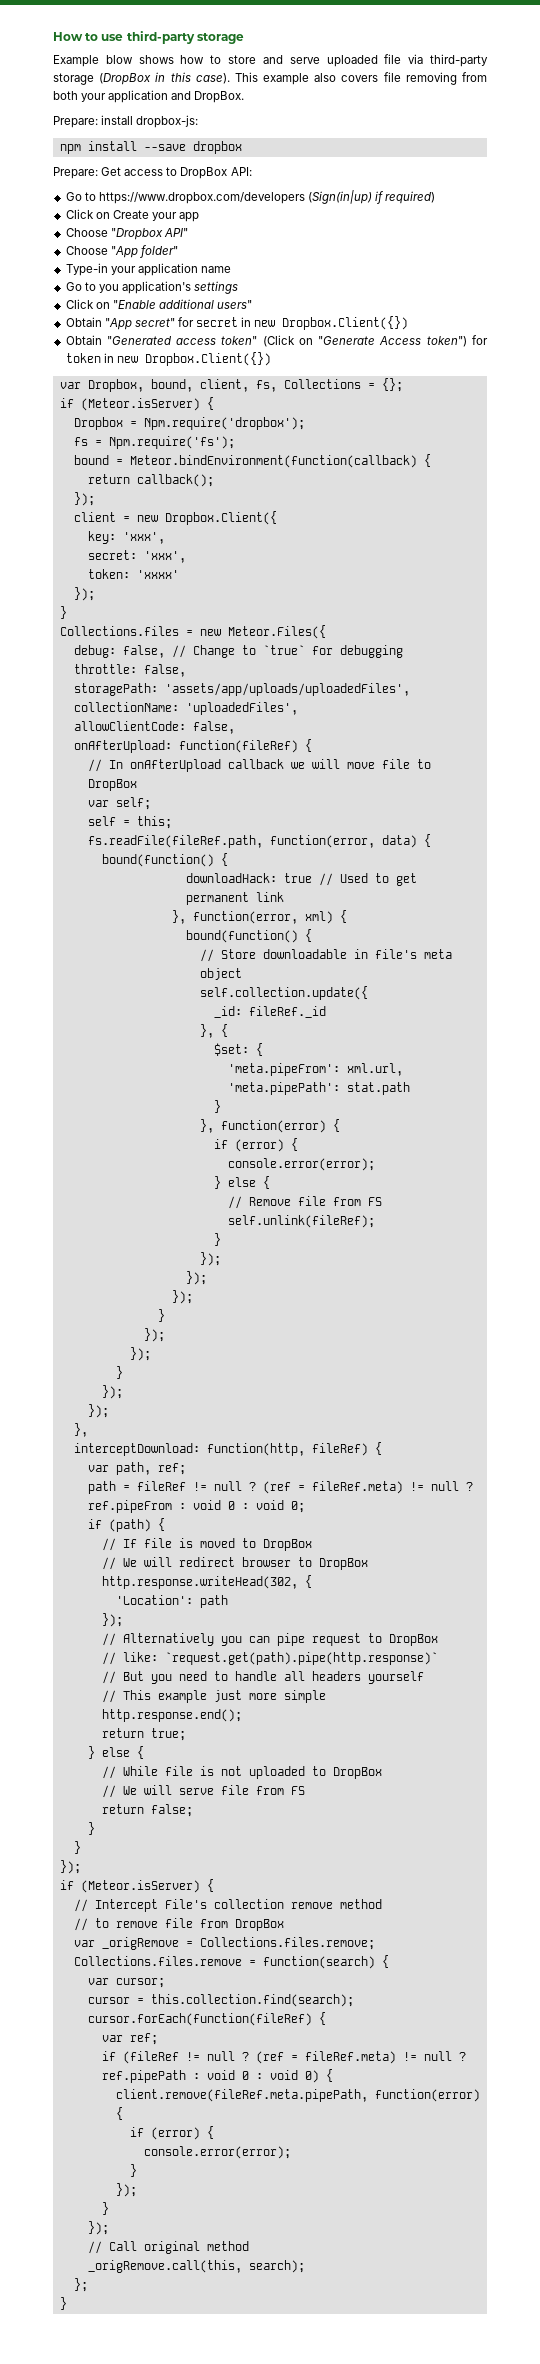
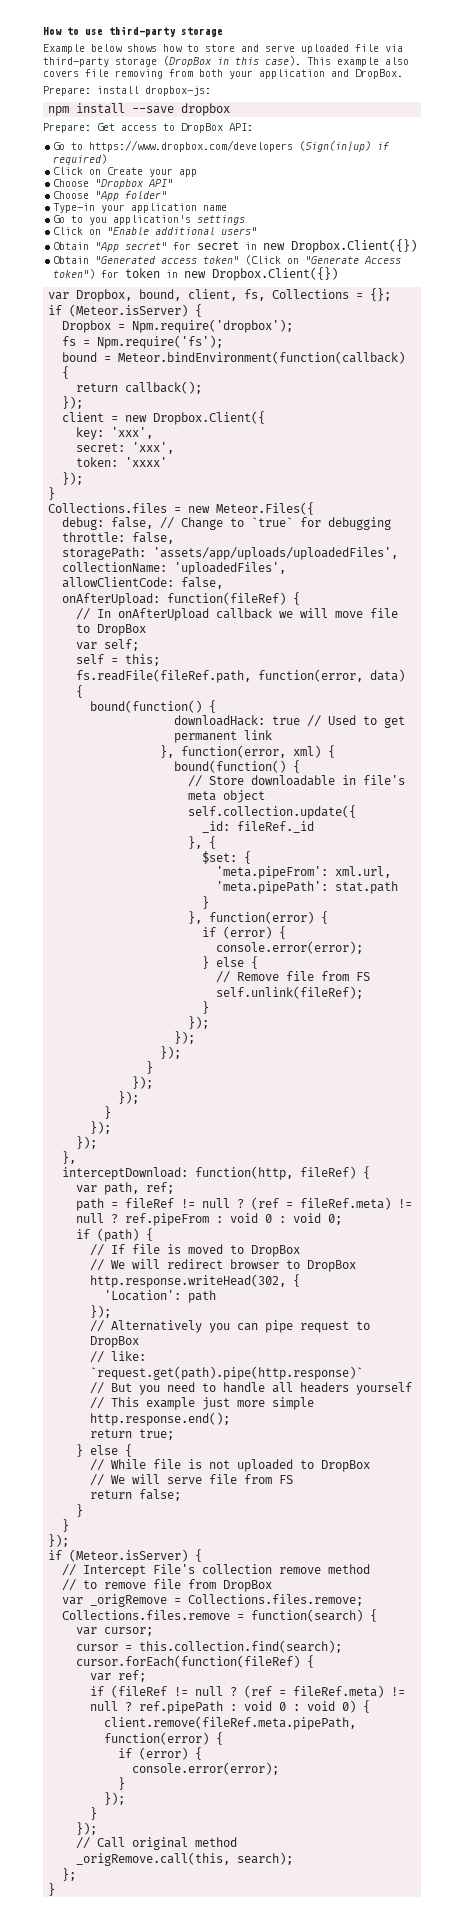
[105,55,133,64] blow -> [91,44,122,52] below

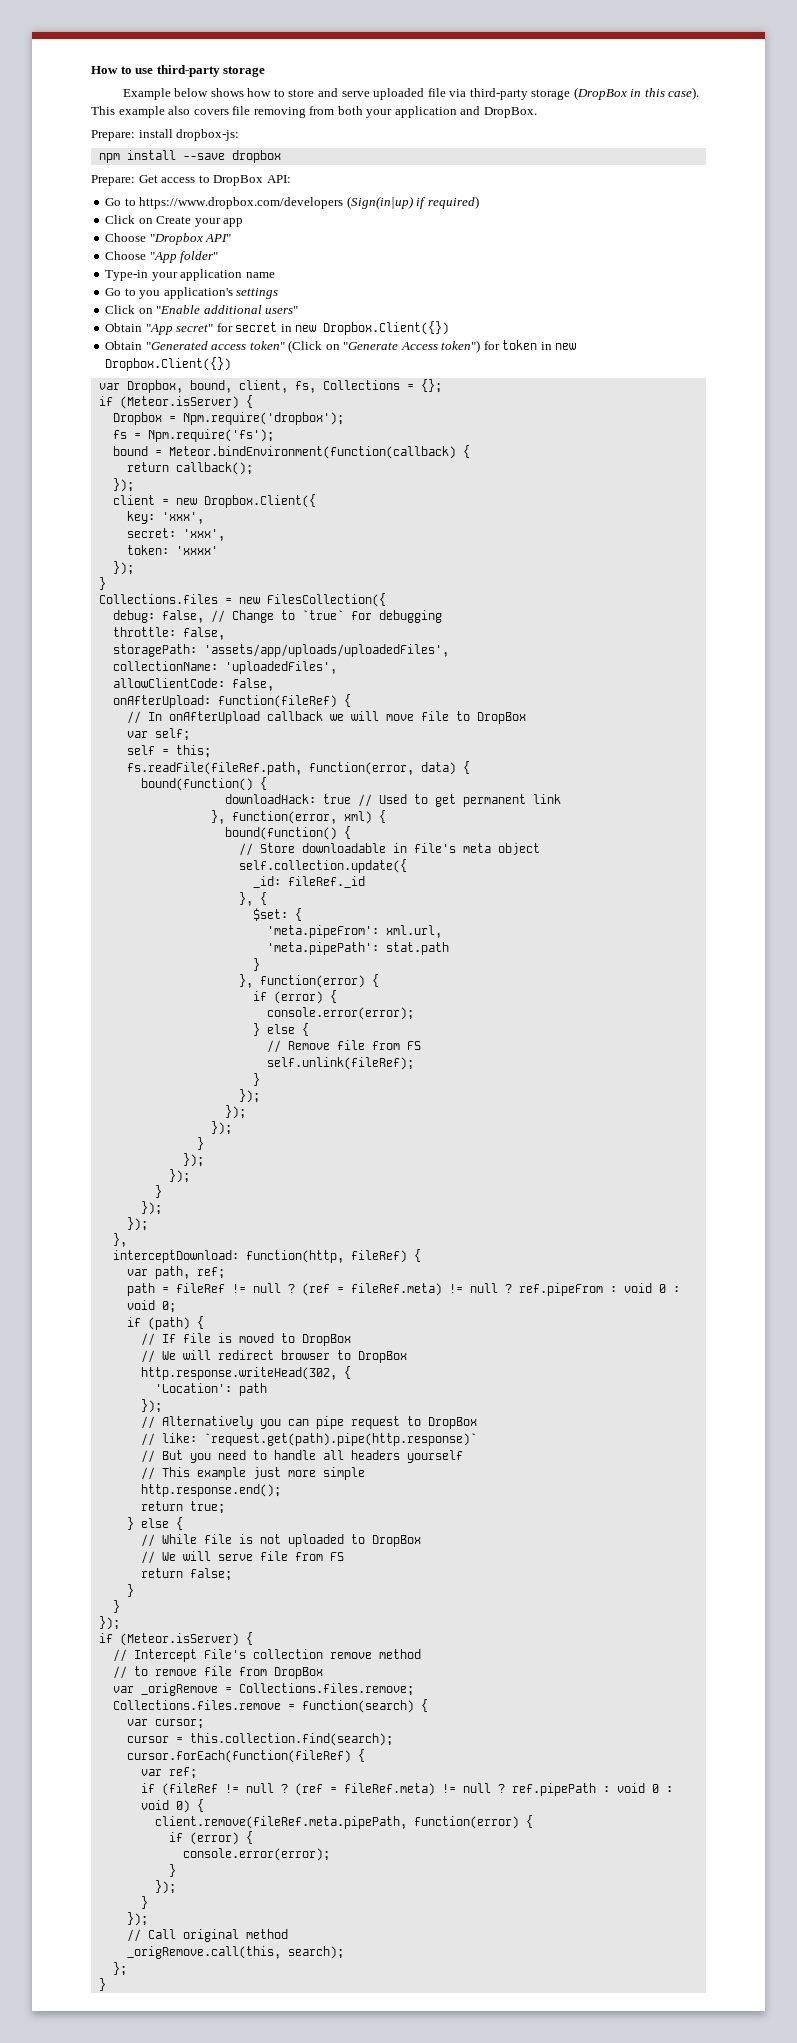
[216,502,315,515] Meteor.Files({ -> [266,593,386,607] FilesCollection({

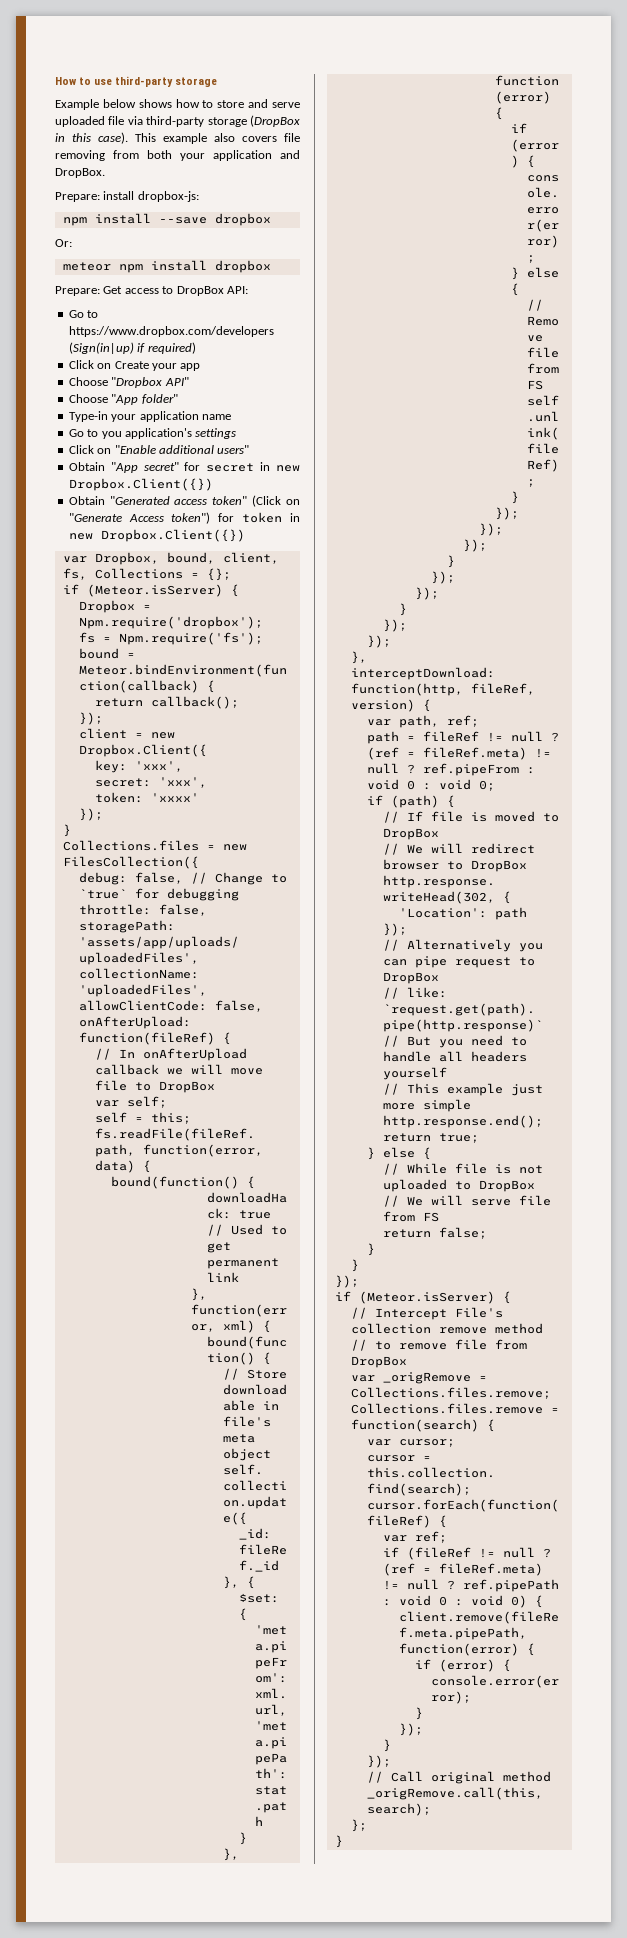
(281, 156) none -> [55,239,72,247] [62,260,271,273] // Or: // meteor npm install dropbox
[350,1250,407,1263] fileRef) -> [470,683,535,695] [350,699,415,712] fileRef, version)

